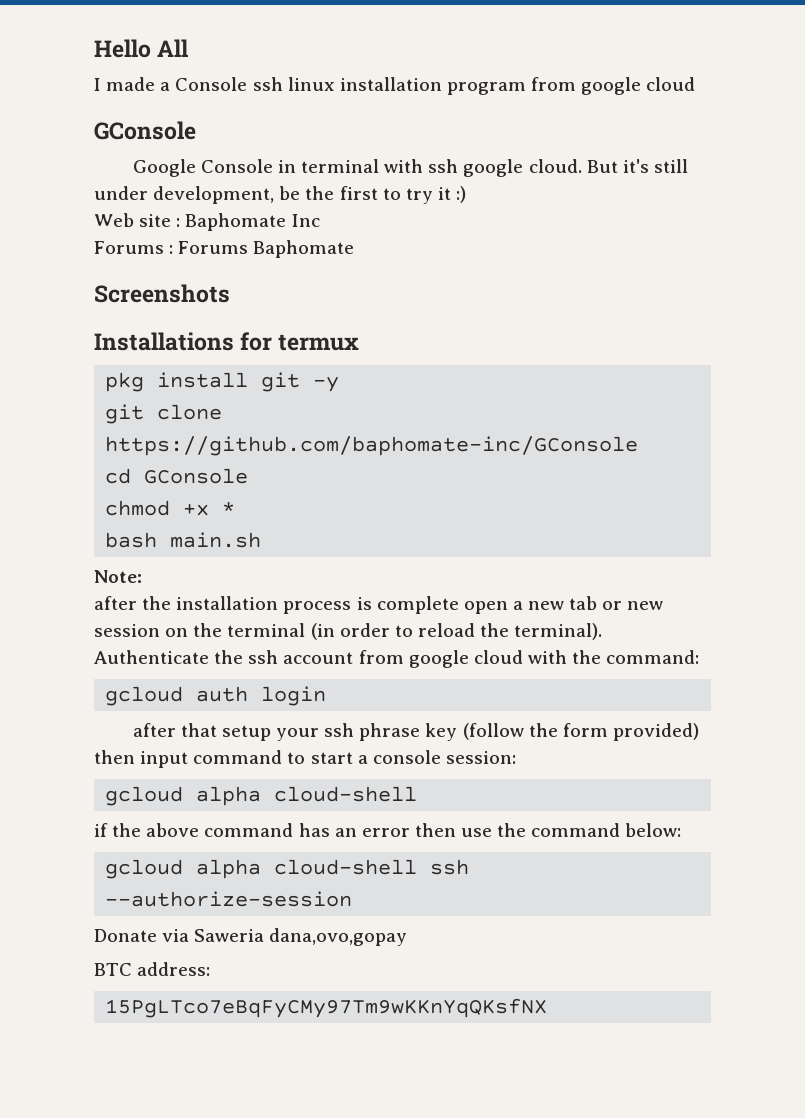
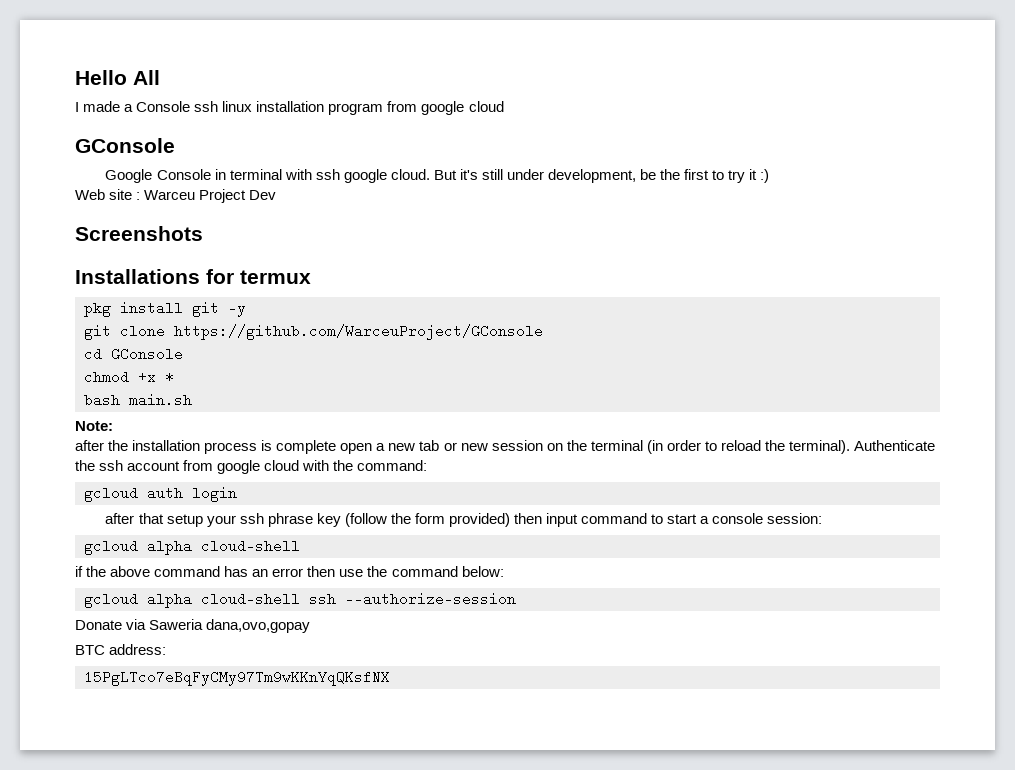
[185,213,320,231] [94,240,355,258] Baphomate Inc // Forums : Forums Baphomate -> [144,189,277,203] Warceu Project Dev
[105,436,639,456] https://github.com/baphomate-inc/GConsole -> [174,324,543,340] https://github.com/WarceuProject/GConsole

